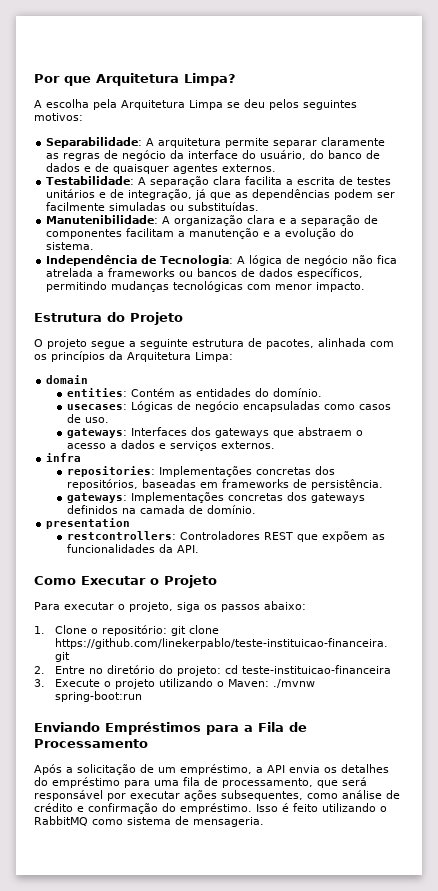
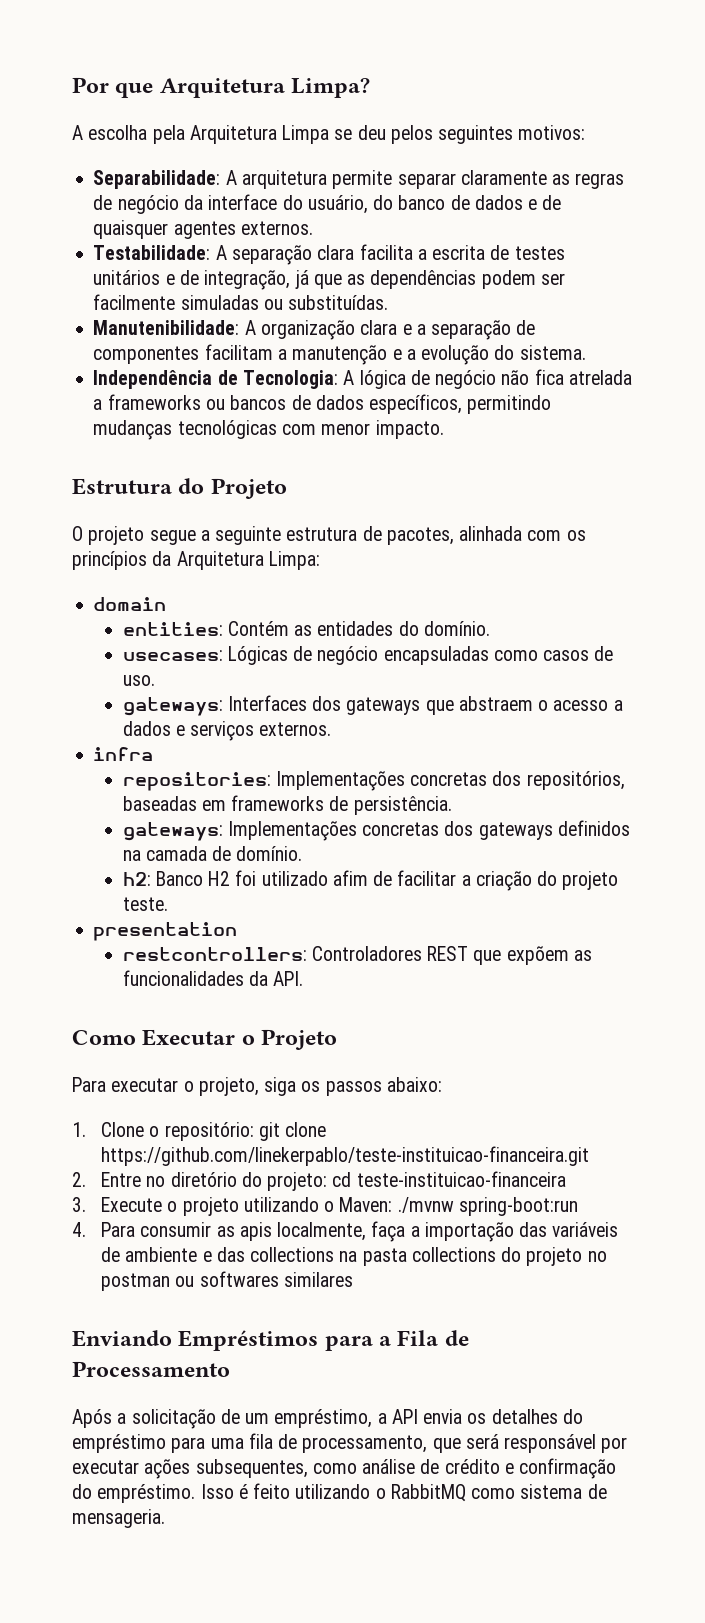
(257, 509) none -> [122,870,619,891] [122,897,168,911] // h2: Banco H2 foi utilizado afim de facilitar a criação do projeto teste.
(143, 696) none -> [72,1221,619,1242] [101,1247,607,1266] [101,1271,353,1291] // 4. Para consumir as apis localmente, faça a importação das variáveis de ambiente e das collections na pasta collections do projeto no postman ou softwares similares

